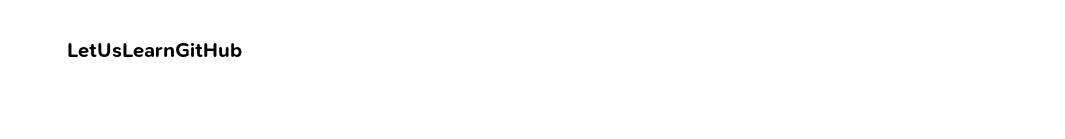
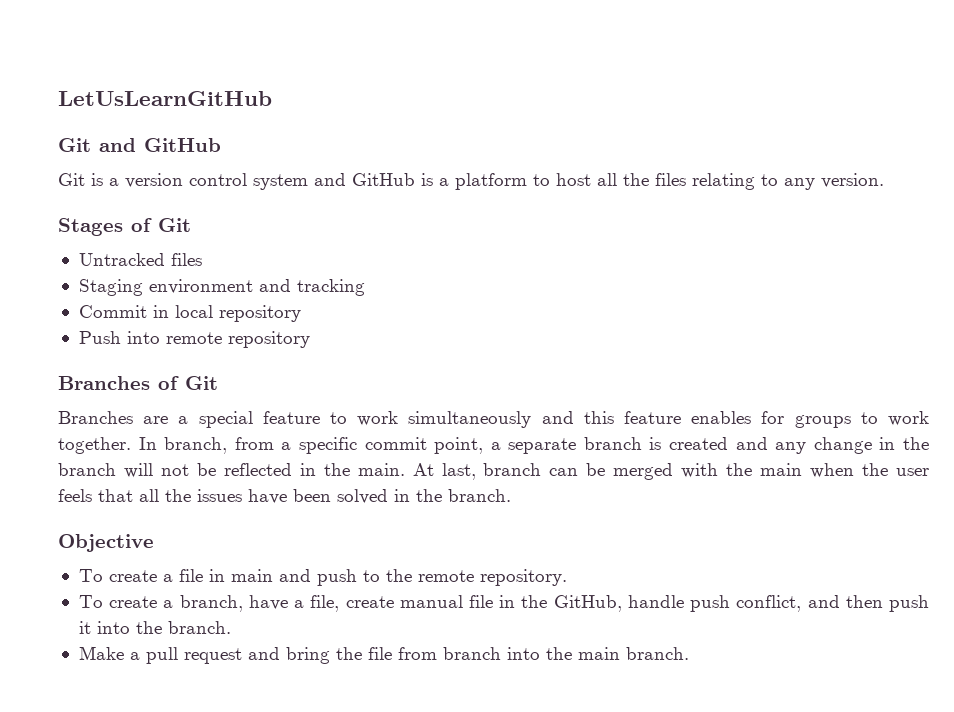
(242, 50) none -> [58,138,221,152] [58,173,884,190] [58,218,191,236] [78,253,202,266] [78,279,365,296] [78,305,301,322] [78,331,310,348] [58,376,218,390] [58,411,930,428] [58,437,930,454] [58,463,929,480] [58,489,511,504] [58,534,154,552] [78,569,567,586] [78,595,929,612] [78,621,231,634] [78,646,689,664] // Git and GitHub // Git is a version control system and GitHub is a platform to host all the files relating to any version. // Stages of Git // Untracked files // Staging environment and tracking // Commit in local repository // Push into remote repository // Branches of Git // Branches are a special feature to work simultaneously and this feature enables for groups to work together. In branch, from a specific commit point, a separate branch is created and any change in the branch will not be reflected in the main. At last, branch can be merged with the main when the user feels that all the issues have been solved in the branch. // Objective // To create a file in main and push to the remote repository. // To create a branch, have a file, create manual file in the GitHub, handle push conflict, and then push it into the branch. // Make a pull request and bring the file from branch into the main branch.

